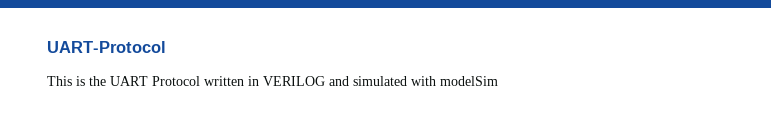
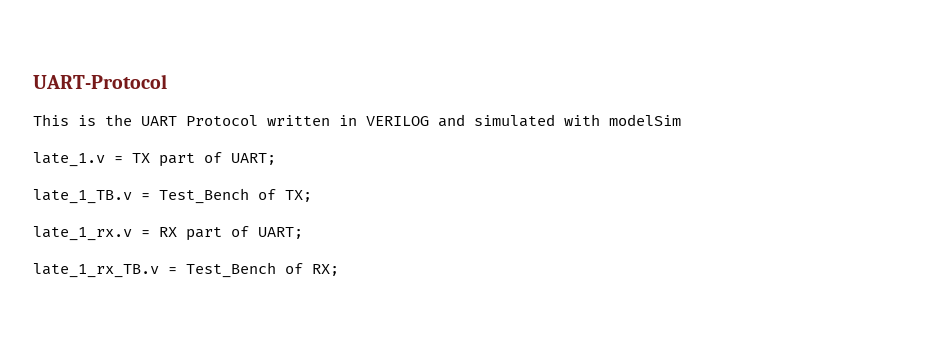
(498, 81) none -> [33,152,276,167] [33,188,312,204] [33,226,303,241] [33,262,339,278] // late_1.v = TX part of UART; // late_1_TB.v = Test_Bench of TX; // late_1_rx.v = RX part of UART; // late_1_rx_TB.v = Test_Bench of RX;

